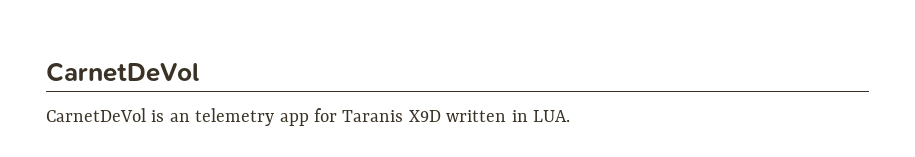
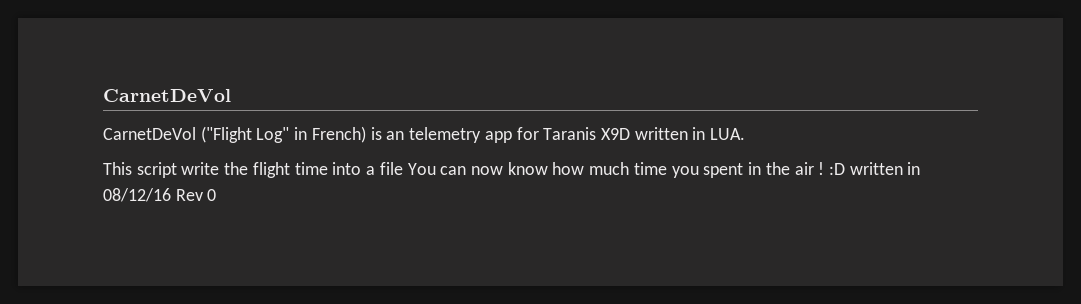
(146, 115) none -> [200,126,366,143] ("Flight Log" in French)
(570, 116) none -> [103,162,921,178] [103,188,217,202] // This script write the flight time into a file You can now know how much time you spent in the air ! :D written in 08/12/16 Rev 0

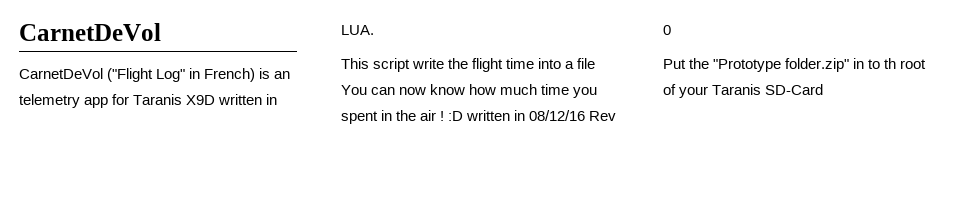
(217, 195) none -> [663,58,927,72] [663,84,824,98] // Put the "Prototype folder.zip" in to th root of your Taranis SD-Card

